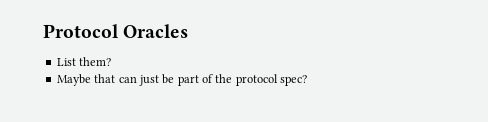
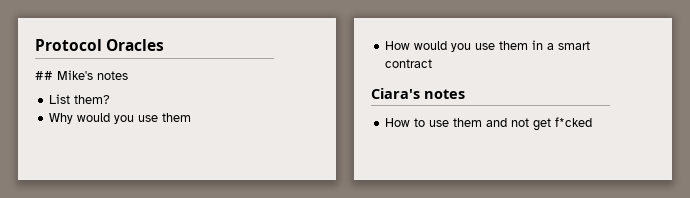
(189, 31) none -> [35,70,128,80] // ## Mike's notes
[56,74,308,86] Maybe that can just be part of the protocol spec? -> [49,113,192,124] [385,40,591,52] [385,59,433,68] [371,88,465,99] [385,117,593,131] Why would you use them // How would you use them in a smart contract // Ciara's notes // How to use them and not get f*cked

